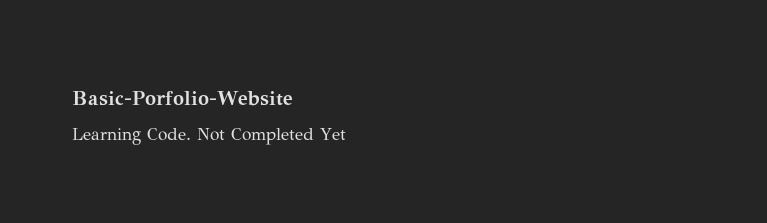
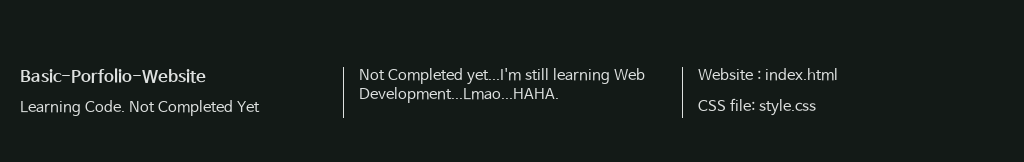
(346, 134) none -> [359,68,645,85] [359,87,559,103] [698,68,838,81] [698,98,816,116] // Not Completed yet...I'm still learning Web Development...Lmao...HAHA. // Website : index.html // CSS file: style.css

